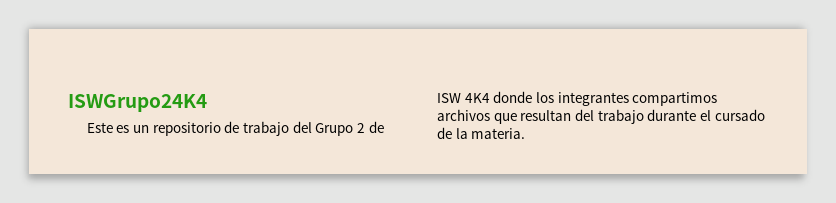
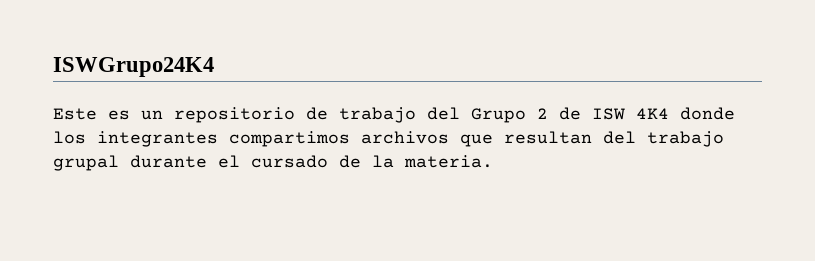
(644, 116) none -> [53,155,119,171] grupal

